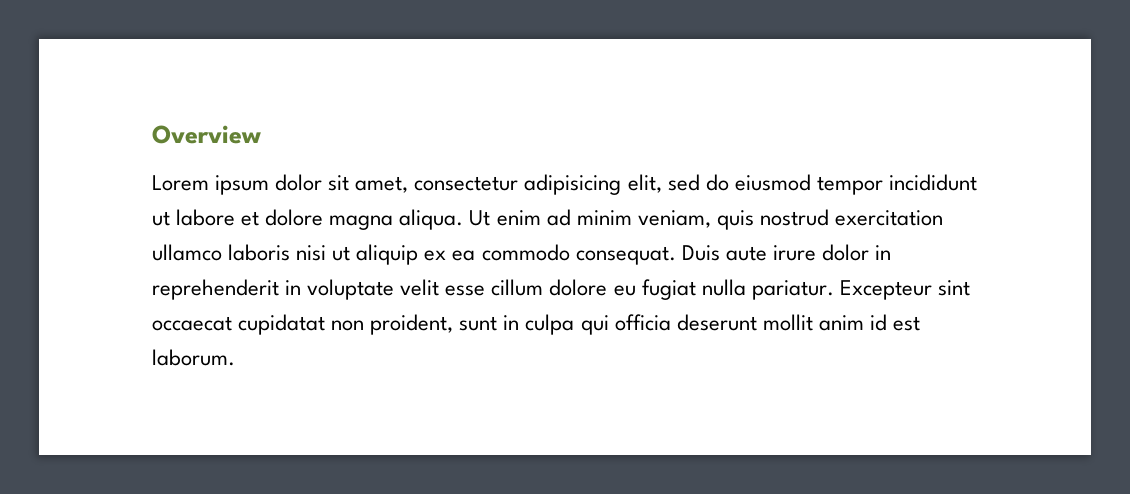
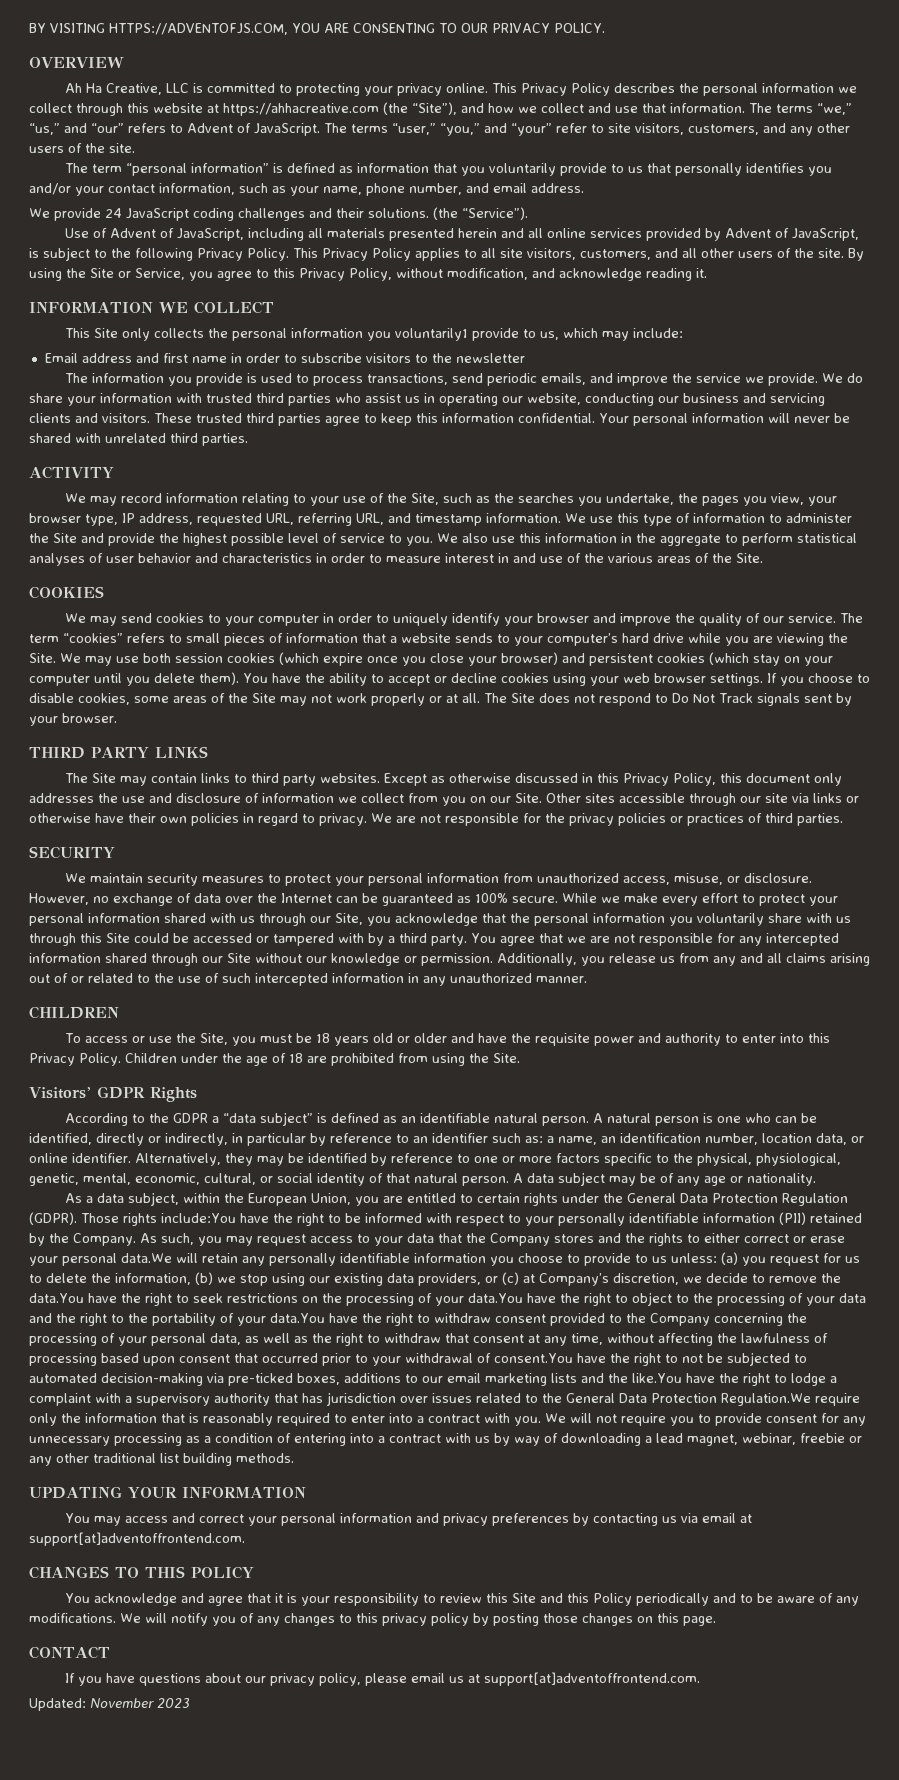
[152,125,261,144] [152,174,977,195] [152,209,943,230] [152,244,891,265] [152,279,970,300] [152,314,920,335] [152,349,235,366] Overview // Lorem ipsum dolor sit amet, consectetur adipisicing elit, sed do eiusmod tempor incididunt ut labore et dolore magna aliqua. Ut enim ad minim veniam, quis nostrud exercitation ullamco laboris nisi ut aliquip ex ea commodo consequat. Duis aute irure dolor in reprehenderit in voluptate velit esse cillum dolore eu fugiat nulla pariatur. Excepteur sint occaecat cupidatat non proident, sunt in culpa qui officia deserunt mollit anim id est laborum. -> [29,23,605,35] [29,57,124,68] [64,83,857,96] [29,102,852,116] [29,123,850,136] [29,143,135,153] [64,163,832,176] [29,183,584,196] [29,207,528,221] [64,228,859,241] [29,247,864,261] [29,268,707,281] [29,301,274,314] [64,328,683,341] [44,353,525,363] [64,373,863,386] [29,393,825,406] [29,413,850,426] [29,433,248,446] [29,466,114,479] [64,493,837,506] [29,513,852,526] [29,533,857,546] [29,553,763,566] [29,586,104,599] [64,613,863,626] [29,633,848,646] [29,652,833,666] [29,672,870,686] [29,693,852,706] [29,713,117,726] [29,746,208,759] [64,773,842,786] [29,793,859,806] [29,813,843,826] [29,846,115,859] [64,873,812,886] [29,893,838,906] [29,913,851,926] [29,933,839,946] [29,953,870,966] [29,973,587,986] [29,1006,119,1019] [64,1033,830,1046] [29,1053,520,1066] [29,1086,197,1102] [64,1112,817,1126] [29,1133,864,1146] [29,1153,841,1166] [29,1172,816,1186] [64,1192,848,1206] [29,1212,862,1226] [29,1233,845,1246] [29,1252,860,1266] [29,1272,841,1286] [29,1292,866,1306] [29,1313,807,1326] [29,1333,828,1346] [29,1352,807,1366] [29,1373,837,1386] [29,1392,860,1406] [29,1413,866,1426] [29,1433,862,1446] [29,1453,294,1466] [29,1486,306,1499] [64,1513,752,1526] [29,1532,245,1546] [29,1566,254,1579] [64,1593,859,1606] [29,1613,716,1626] [29,1646,110,1659] [64,1672,700,1686] [29,1698,190,1711] BY VISITING HTTPS://ADVENTOFJS.COM, YOU ARE CONSENTING TO OUR PRIVACY POLICY. // OVERVIEW // Ah Ha Creative, LLC is committed to protecting your privacy online. This Privacy Policy describes the personal information we collect through this website at https://ahhacreative.com (the “Site”), and how we collect and use that information. The terms “we,” “us,” and “our” refers to Advent of JavaScript. The terms “user,” “you,” and “your” refer to site visitors, customers, and any other users of the site. // The term “personal information” is defined as information that you voluntarily provide to us that personally identifies you and/or your contact information, such as your name, phone number, and email address. // We provide 24 JavaScript coding challenges and their solutions. (the “Service”). // Use of Advent of JavaScript, including all materials presented herein and all online services provided by Advent of JavaScript, is subject to the following Privacy Policy. This Privacy Policy applies to all site visitors, customers, and all other users of the site. By using the Site or Service, you agree to this Privacy Policy, without modification, and acknowledge reading it. // INFORMATION WE COLLECT // This Site only collects the personal information you voluntarily1 provide to us, which may include: // Email address and first name in order to subscribe visitors to the newsletter // The information you provide is used to process transactions, send periodic emails, and improve the service we provide. We do share your information with trusted third parties who assist us in operating our website, conducting our business and servicing clients and visitors. These trusted third parties agree to keep this information confidential. Your personal information will never be shared with unrelated third parties. // ACTIVITY // We may record information relating to your use of the Site, such as the searches you undertake, the pages you view, your browser type, IP address, requested URL, referring URL, and timestamp information. We use this type of information to administer the Site and provide the highest possible level of service to you. We also use this information in the aggregate to perform statistical analyses of user behavior and characteristics in order to measure interest in and use of the various areas of the Site. // COOKIES // We may send cookies to your computer in order to uniquely identify your browser and improve the quality of our service. The term “cookies” refers to small pieces of information that a website sends to your computer’s hard drive while you are viewing the Site. We may use both session cookies (which expire once you close your browser) and persistent cookies (which stay on your computer until you delete them). You have the ability to accept or decline cookies using your web browser settings. If you choose to disable cookies, some areas of the Site may not work properly or at all. The Site does not respond to Do Not Track signals sent by your browser. // THIRD PARTY LINKS // The Site may contain links to third party websites. Except as otherwise discussed in this Privacy Policy, this document only addresses the use and disclosure of information we collect from you on our Site. Other sites accessible through our site via links or otherwise have their own policies in regard to privacy. We are not responsible for the privacy policies or practices of third parties. // SECURITY // We maintain security measures to protect your personal information from unauthorized access, misuse, or disclosure. However, no exchange of data over the Internet can be guaranteed as 100% secure. While we make every effort to protect your personal information shared with us through our Site, you acknowledge that the personal information you voluntarily share with us through this Site could be accessed or tampered with by a third party. You agree that we are not responsible for any intercepted information shared through our Site without our knowledge or permission. Additionally, you release us from any and all claims arising out of or related to the use of such intercepted information in any unauthorized manner. // CHILDREN // To access or use the Site, you must be 18 years old or older and have the requisite power and authority to enter into this Privacy Policy. Children under the age of 18 are prohibited from using the Site. // Visitors’ GDPR Rights // According to the GDPR a “data subject” is defined as an identifiable natural person. A natural person is one who can be identified, directly or indirectly, in particular by reference to an identifier such as: a name, an identification number, location data, or online identifier. Alternatively, they may be identified by reference to one or more factors specific to the physical, physiological, genetic, mental, economic, cultural, or social identity of that natural person. A data subject may be of any age or nationality. // As a data subject, within the European Union, you are entitled to certain rights under the General Data Protection Regulation (GDPR). Those rights include:You have the right to be informed with respect to your personally identifiable information (PII) retained by the Company. As such, you may request access to your data that the Company stores and the rights to either correct or erase your personal data.We will retain any personally identifiable information you choose to provide to us unless: (a) you request for us to delete the information, (b) we stop using our existing data providers, or (c) at Company’s discretion, we decide to remove the data.You have the right to seek restrictions on the processing of your data.You have the right to object to the processing of your data and the right to the portability of your data.You have the right to withdraw consent provided to the Company concerning the processing of your personal data, as well as the right to withdraw that consent at any time, without affecting the lawfulness of processing based upon consent that occurred prior to your withdrawal of consent.You have the right to not be subjected to automated decision-making via pre-ticked boxes, additions to our email marketing lists and the like.You have the right to lodge a complaint with a supervisory authority that has jurisdiction over issues related to the General Data Protection Regulation.We require only the information that is reasonably required to enter into a contract with you. We will not require you to provide consent for any unnecessary processing as a condition of entering into a contract with us by way of downloading a lead magnet, webinar, freebie or any other traditional list building methods. // UPDATING YOUR INFORMATION // You may access and correct your personal information and privacy preferences by contacting us via email at support[at]adventoffrontend.com. // CHANGES TO THIS POLICY // You acknowledge and agree that it is your responsibility to review this Site and this Policy periodically and to be aware of any modifications. We will notify you of any changes to this privacy policy by posting those changes on this page. // CONTACT // If you have questions about our privacy policy, please email us at support[at]adventoffrontend.com. // Updated: November 2023

